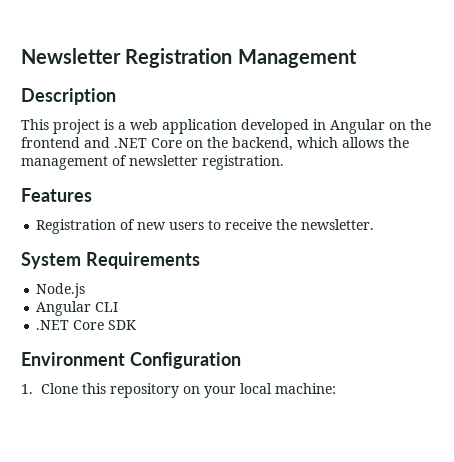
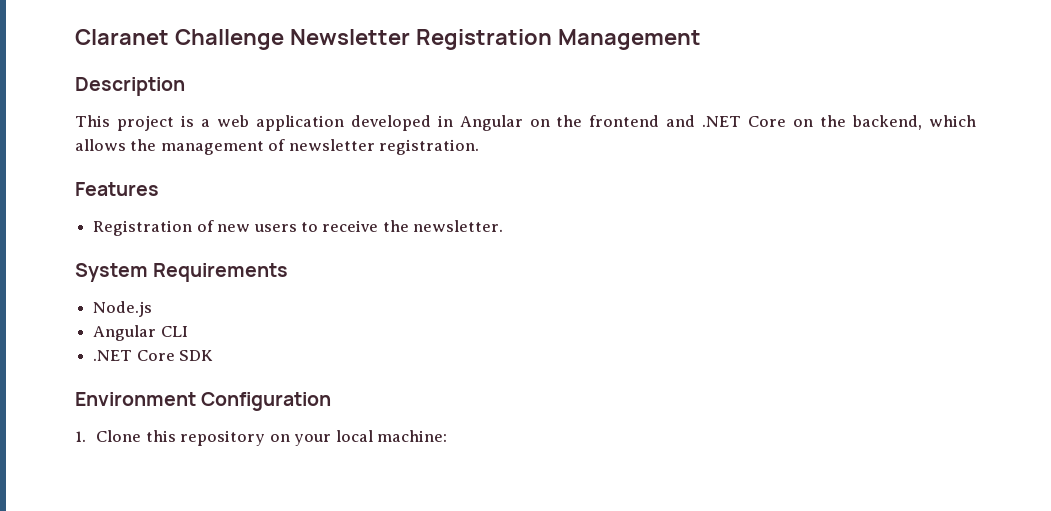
(21, 56) none -> [75,29,284,50] Claranet Challenge

